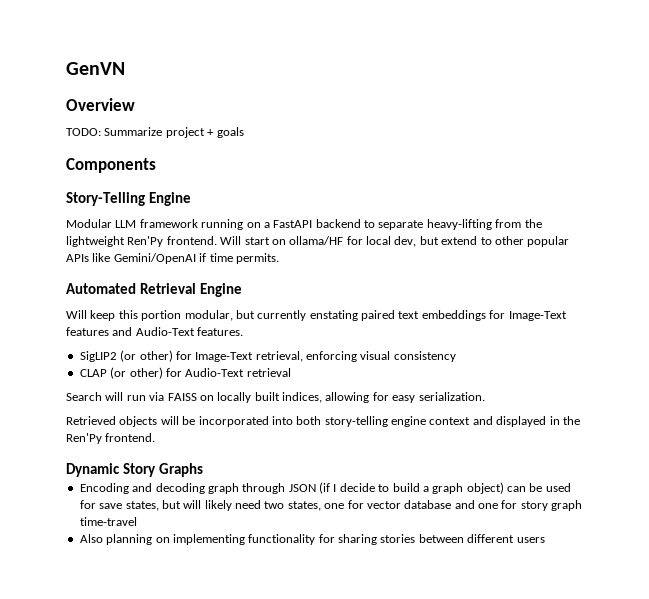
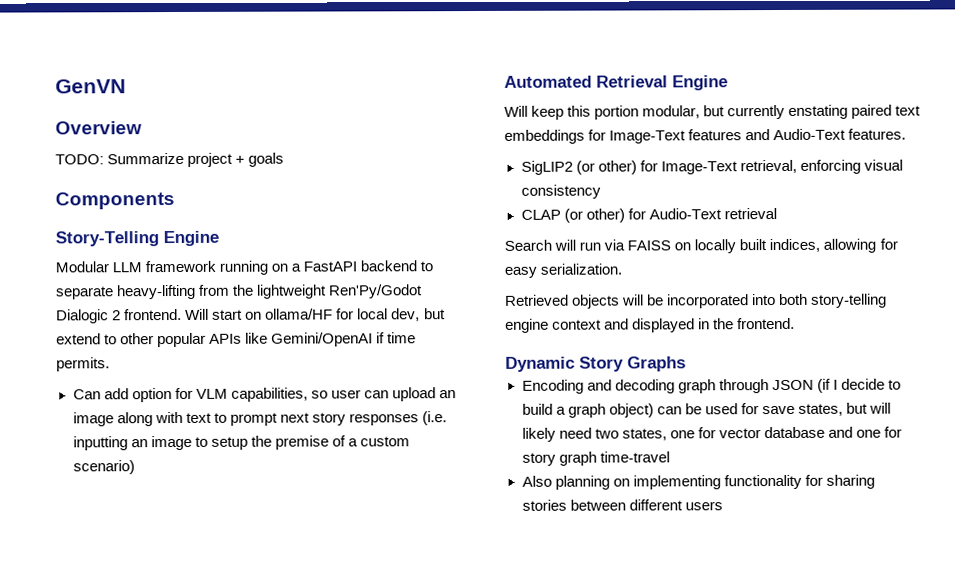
[127,236,164,247] Ren'Py -> [328,284,424,299] [56,309,122,324] Ren'Py/Godot Dialogic 2
(279, 258) none -> [72,387,457,403] [72,411,447,427] [72,435,410,451] [72,460,135,475] // Can add option for VLM capabilities, so user can upload an image along with text to prompt next story responses (i.e. inputting an image to setup the premise of a custom scenario)
[66,433,102,444] Ren'Py -> (735, 324) none

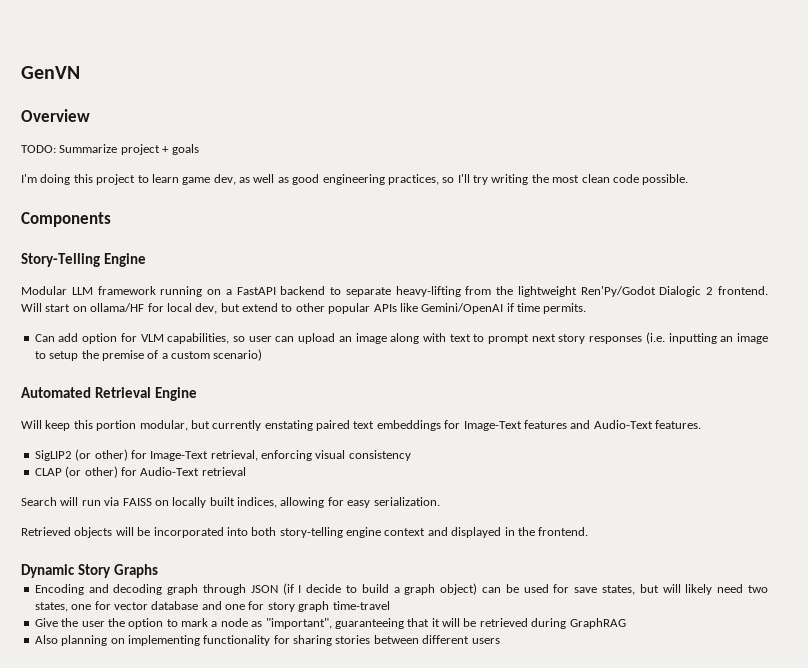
(285, 159) none -> [21,174,689,185] // I'm doing this project to learn game dev, as well as good engineering practices, so I'll try writing the most clean code possible.
(670, 457) none -> [34,618,626,629] // Give the user the option to mark a node as "important", guaranteeing that it will be retrieved during GraphRAG

